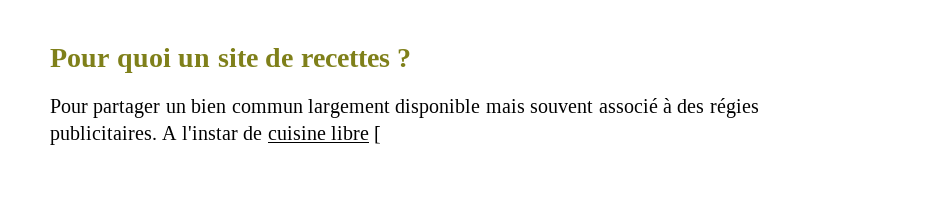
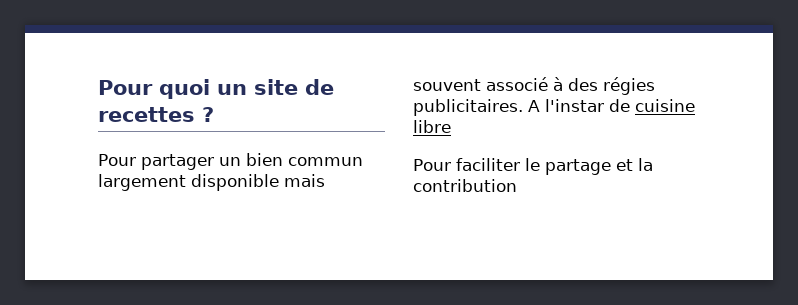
[374,126,382,144] [ -> [413,158,653,175] [413,179,517,192] // Pour faciliter le partage et la contribution

